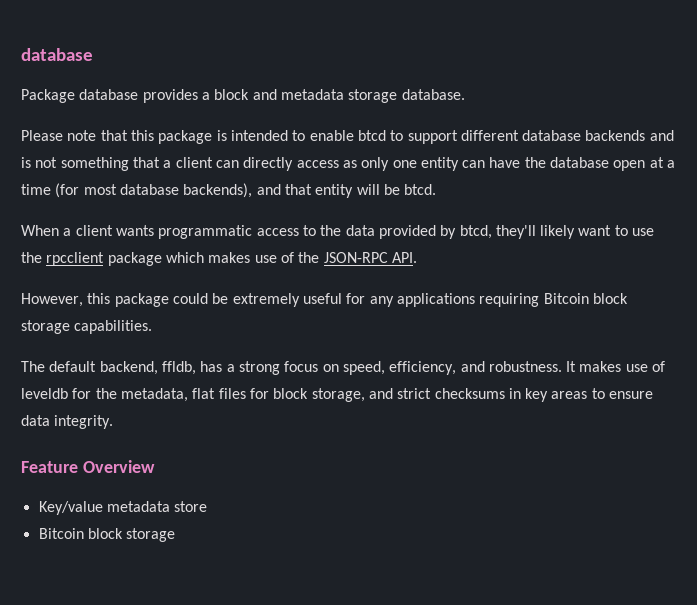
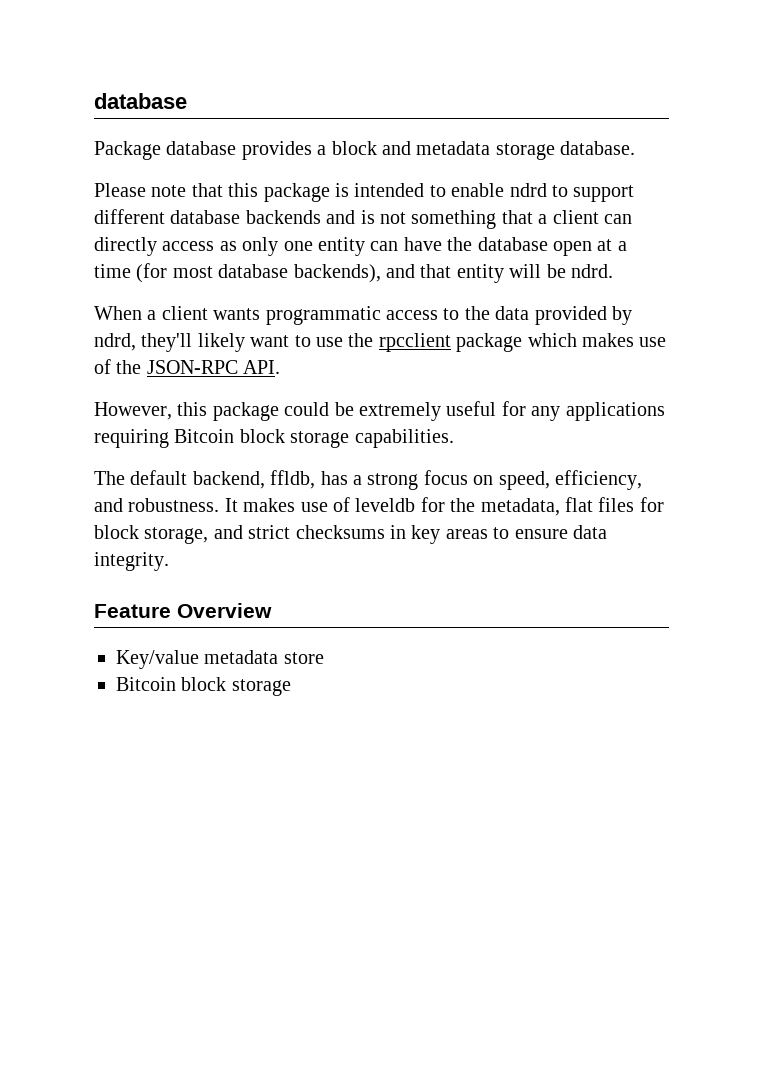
[357,130,386,141] btcd -> [509,183,547,197] ndrd
[404,184,437,195] btcd. -> [570,264,613,278] ndrd.
[459,225,492,239] btcd, -> [94,333,136,351] ndrd,

